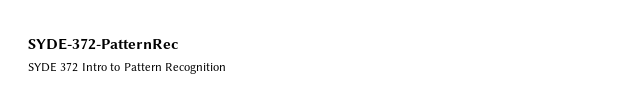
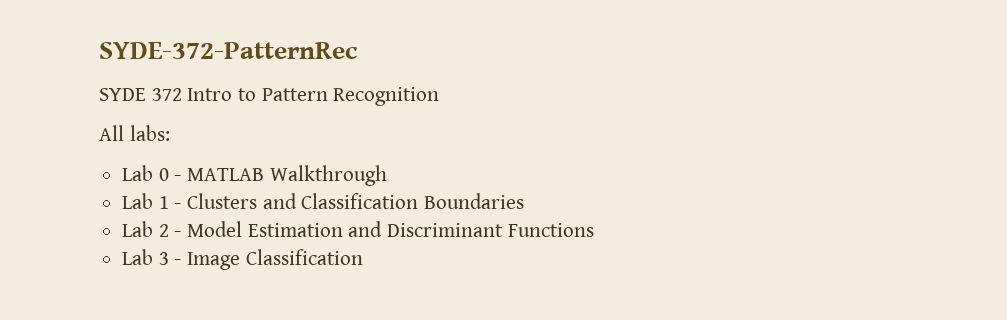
(226, 68) none -> [99,125,170,141] [122,165,387,186] [122,193,525,209] [122,221,594,237] [122,249,363,270] // All labs: // Lab 0 - MATLAB Walkthrough // Lab 1 - Clusters and Classification Boundaries // Lab 2 - Model Estimation and Discriminant Functions // Lab 3 - Image Classification

